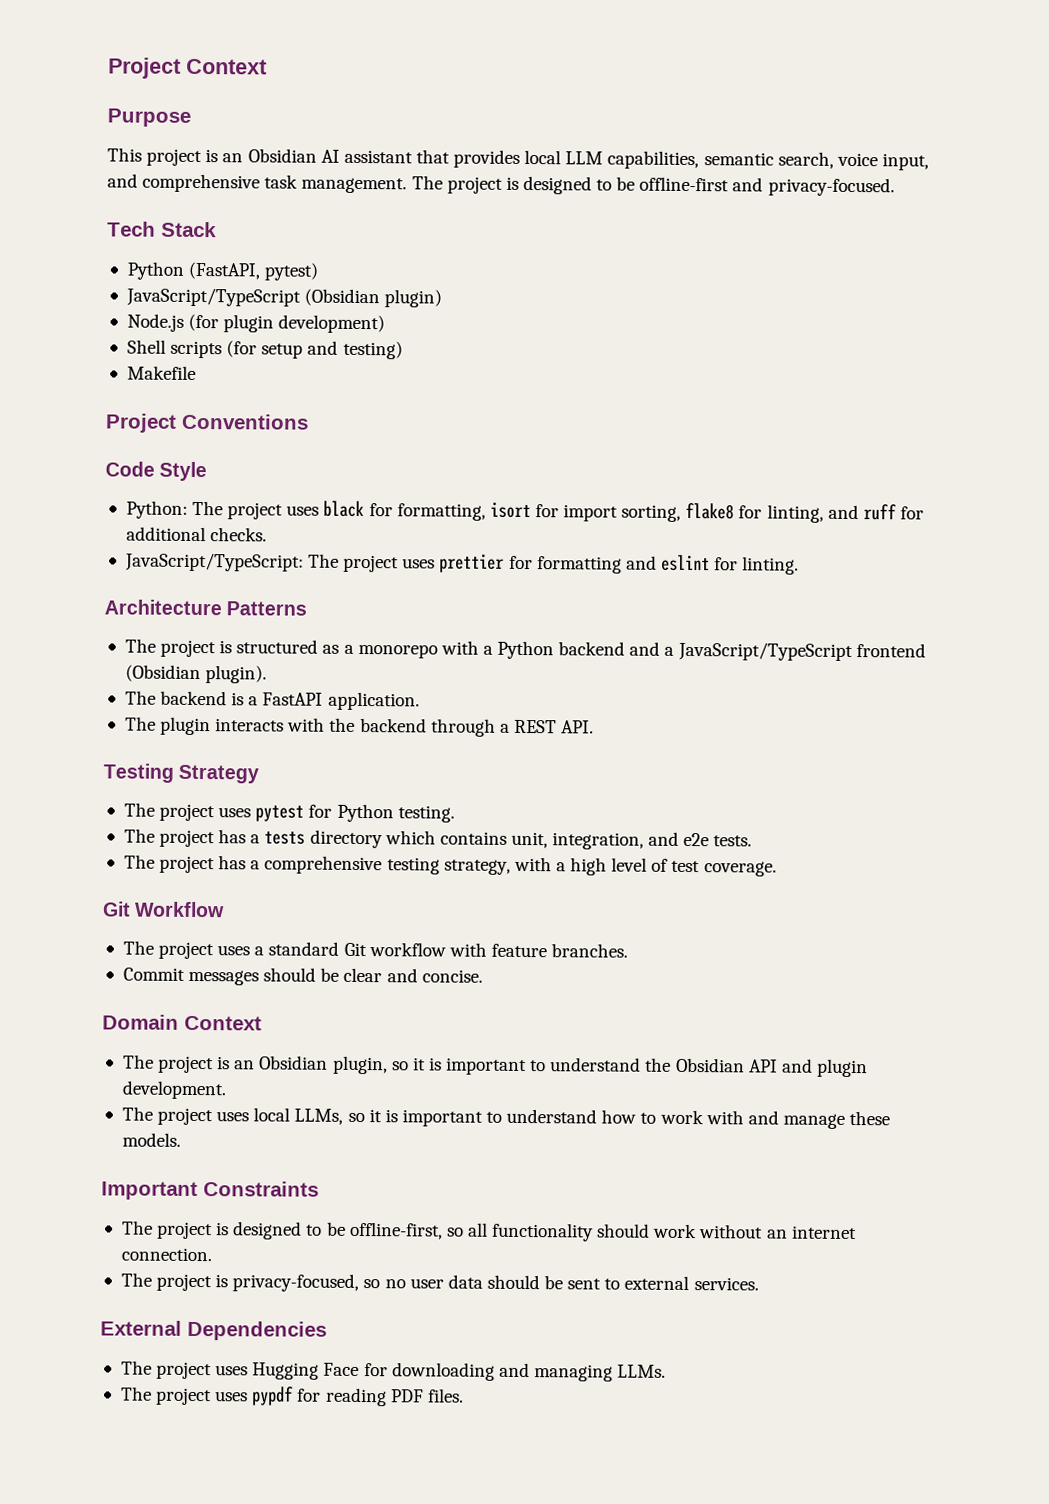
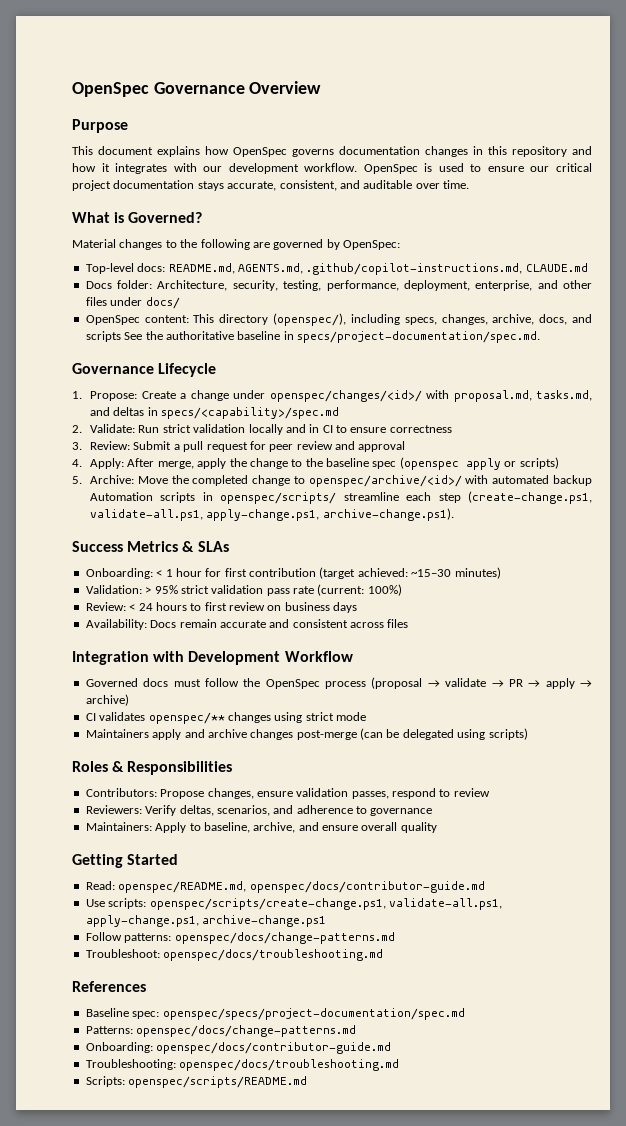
[108,57,267,79] Project Context -> [72,81,322,97] OpenSpec Governance Overview
[146,148,929,171] [107,173,895,197] [107,221,217,238] [126,261,319,281] [125,287,443,308] [126,313,386,334] [126,339,403,360] [126,365,196,380] [105,413,309,433] [105,461,208,482] [125,500,924,523] [125,526,268,542] [124,552,800,575] [104,599,308,616] [124,638,926,662] [124,664,268,684] [124,690,420,711] [124,716,595,737] [103,763,260,784] [123,802,455,823] [123,828,753,850] [123,854,777,877] [102,901,226,918] [122,940,629,960] [122,967,483,986] [102,1014,262,1031] [122,1054,868,1078] [121,1080,226,1100] [121,1106,891,1129] [121,1132,181,1147] [101,1181,319,1201] [121,1220,857,1242] [120,1247,212,1262] [120,1272,759,1293] [100,1320,327,1341] [120,1360,667,1382] [120,1386,464,1407] project is an Obsidian AI assistant that provides local LLM capabilities, semantic search, voice input, and comprehensive task management. The project is designed to be offline-first and privacy-focused. // Tech Stack // Python (FastAPI, pytest) // JavaScript/TypeScript (Obsidian plugin) // Node.js (for plugin development) // Shell scripts (for setup and testing) // Makefile // Project Conventions // Code Style // Python: The project uses black for formatting, isort for import sorting, flake8 for linting, and ruff for additional checks. // JavaScript/TypeScript: The project uses prettier for formatting and eslint for linting. // Architecture Patterns // The project is structured as a monorepo with a Python backend and a JavaScript/TypeScript frontend (Obsidian plugin). // The backend is a FastAPI application. // The plugin interacts with the backend through a REST API. // Testing Strategy // The project uses pytest for Python testing. // The project has a tests directory which contains unit, integration, and e2e tests. // The project has a comprehensive testing strategy, with a high level of test coverage. // Git Workflow // The project uses a standard Git workflow with feature branches. // Commit messages should be clear and concise. // Domain Context // The project is an Obsidian plugin, so it is important to understand the Obsidian API and plugin development. // The project uses local LLMs, so it is important to understand how to work with and manage these models. // Important Constraints // The project is designed to be offline-first, so all functionality should work without an internet connection. // The project is privacy-focused, so no user data should be sent to external services. // External Dependencies // The project uses Hugging Face for downloading and managing LLMs. // The project uses pypdf for reading PDF files. -> [98,146,592,157] [72,163,593,174] [72,180,469,191] [72,212,203,223] [72,239,400,250] [85,263,588,275] [85,280,592,291] [85,297,180,309] [85,313,592,326] [85,331,540,343] [72,363,217,377] [72,390,592,402] [90,407,340,419] [72,424,452,435] [72,441,406,452] [72,457,559,470] [72,475,592,487] [90,491,592,504] [90,508,454,521] [72,541,229,552] [85,567,501,579] [85,584,402,596] [85,602,358,613] [85,619,409,630] [72,651,353,665] [85,677,592,689] [85,694,129,706] [85,712,366,724] [85,728,528,740] [72,761,233,775] [85,788,490,799] [85,805,433,816] [85,822,437,833] [72,854,179,868] [85,881,485,893] [85,898,502,910] [85,915,327,927] [85,932,395,944] [85,949,384,961] [72,981,146,992] [85,1008,465,1020] [85,1025,357,1037] [85,1042,392,1054] [85,1059,400,1071] [85,1076,308,1088] document explains how OpenSpec governs documentation changes in this repository and how it integrates with our development workflow. OpenSpec is used to ensure our critical project documentation stays accurate, consistent, and auditable over time. // What is Governed? // Material changes to the following are governed by OpenSpec: // Top-level docs: README.md, AGENTS.md, .github/copilot-instructions.md, CLAUDE.md // Docs folder: Architecture, security, testing, performance, deployment, enterprise, and other files under docs/ // OpenSpec content: This directory (openspec/), including specs, changes, archive, docs, and scripts See the authoritative baseline in specs/project-documentation/spec.md. // Governance Lifecycle // 1. Propose: Create a change under openspec/changes/<id>/ with proposal.md, tasks.md, and deltas in specs/<capability>/spec.md // 2. Validate: Run strict validation locally and in CI to ensure correctness // 3. Review: Submit a pull request for peer review and approval // 4. Apply: After merge, apply the change to the baseline spec (openspec apply or scripts) // 5. Archive: Move the completed change to openspec/archive/<id>/ with automated backup Automation scripts in openspec/scripts/ streamline each step (create-change.ps1, validate-all.ps1, apply-change.ps1, archive-change.ps1). // Success Metrics & SLAs // Onboarding: < 1 hour for first contribution (target achieved: ~15–30 minutes) // Validation: > 95% strict validation pass rate (current: 100%) // Review: < 24 hours to first review on business days // Availability: Docs remain accurate and consistent across files // Integration with Development Workflow // Governed docs must follow the OpenSpec process (proposal → validate → PR → apply → archive) // CI validates openspec/** changes using strict mode // Maintainers apply and archive changes post-merge (can be delegated using scripts) // Roles & Responsibilities // Contributors: Propose changes, ensure validation passes, respond to review // Reviewers: Verify deltas, scenarios, and adherence to governance // Maintainers: Apply to baseline, archive, and ensure overall quality // Getting Started // Read: openspec/README.md, openspec/docs/contributor-guide.md // Use scripts: openspec/scripts/create-change.ps1, validate-all.ps1, apply-change.ps1, archive-change.ps1 // Follow patterns: openspec/docs/change-patterns.md // Troubleshoot: openspec/docs/troubleshooting.md // References // Baseline spec: openspec/specs/project-documentation/spec.md // Patterns: openspec/docs/change-patterns.md // Onboarding: openspec/docs/contributor-guide.md // Troubleshooting: openspec/docs/troubleshooting.md // Scripts: openspec/scripts/README.md

